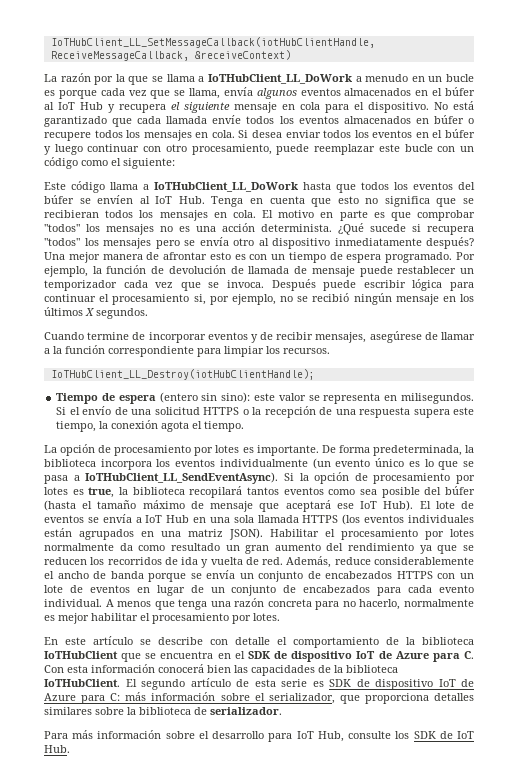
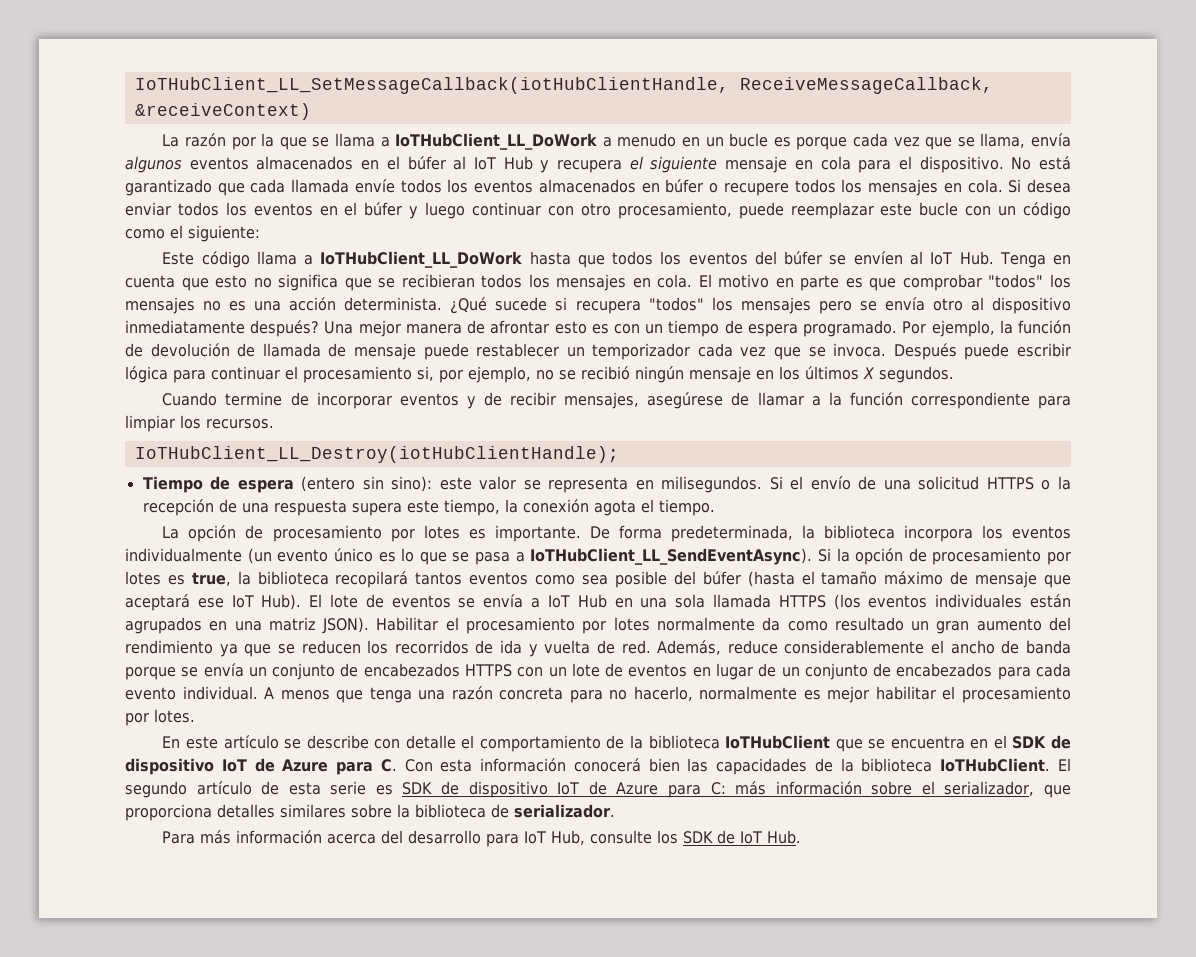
[165,731,209,739] sobre el -> [327,830,404,844] acerca del

